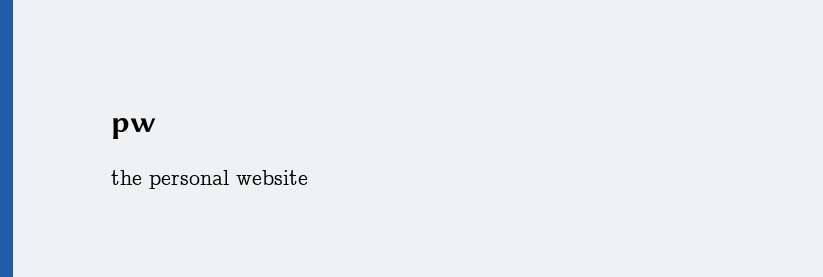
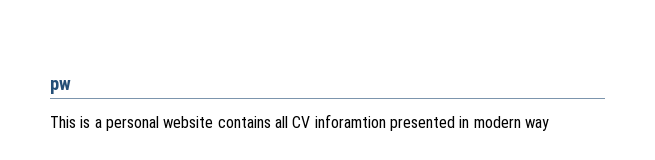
[111,170,308,189] the personal website -> [50,114,549,131] This is a personal website contains all CV inforamtion presented in modern way

